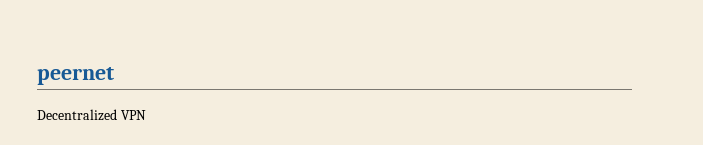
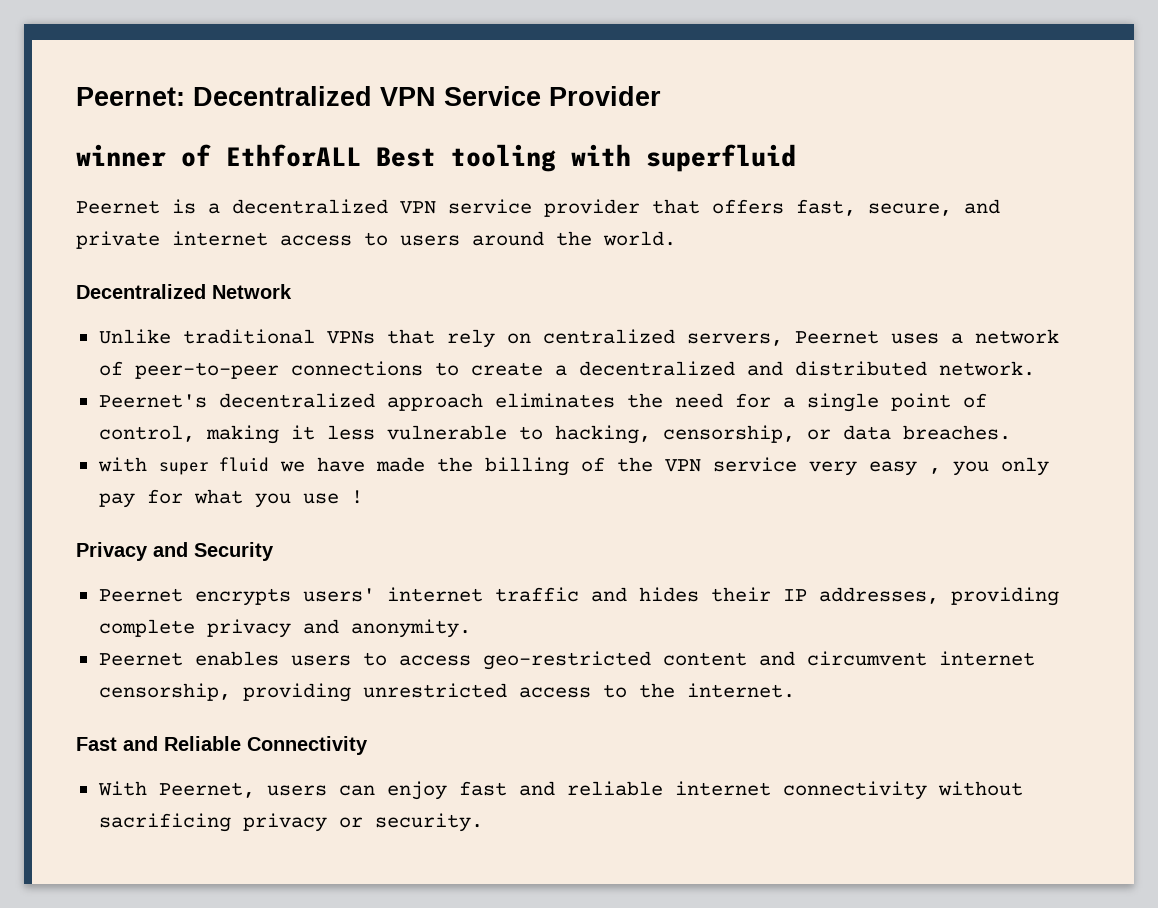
[37,67,114,85] [37,109,146,121] peernet // Decentralized VPN -> [76,86,661,106] [76,144,796,172] [76,199,1000,217] [76,231,676,249] [76,284,292,299] [98,329,1059,348] [98,361,1035,379] [98,393,987,412] [98,425,1011,444] [97,457,1049,476] [98,489,363,508] [76,542,274,561] [98,587,1059,606] [98,619,471,638] [98,651,1035,670] [98,683,795,702] [76,736,368,755] [97,781,1023,800] [98,813,483,832] Peernet: Decentralized VPN Service Provider // winner of EthforALL Best tooling with superfluid // Peernet is a decentralized VPN service provider that offers fast, secure, and private internet access to users around the world. // Decentralized Network // Unlike traditional VPNs that rely on centralized servers, Peernet uses a network of peer-to-peer connections to create a decentralized and distributed network. // Peernet's decentralized approach eliminates the need for a single point of control, making it less vulnerable to hacking, censorship, or data breaches. // with super fluid we have made the billing of the VPN service very easy , you only pay for what you use ! // Privacy and Security // Peernet encrypts users' internet traffic and hides their IP addresses, providing complete privacy and anonymity. // Peernet enables users to access geo-restricted content and circumvent internet censorship, providing unrestricted access to the internet. // Fast and Reliable Connectivity // With Peernet, users can enjoy fast and reliable internet connectivity without sacrificing privacy or security.

